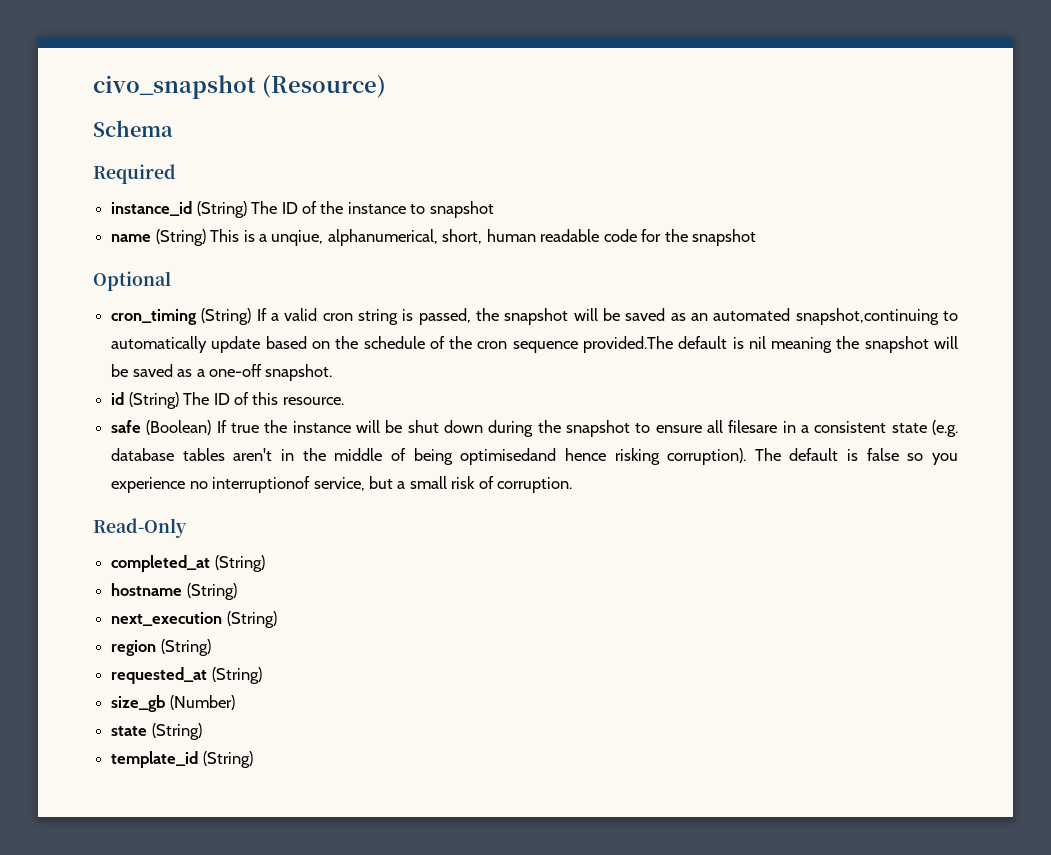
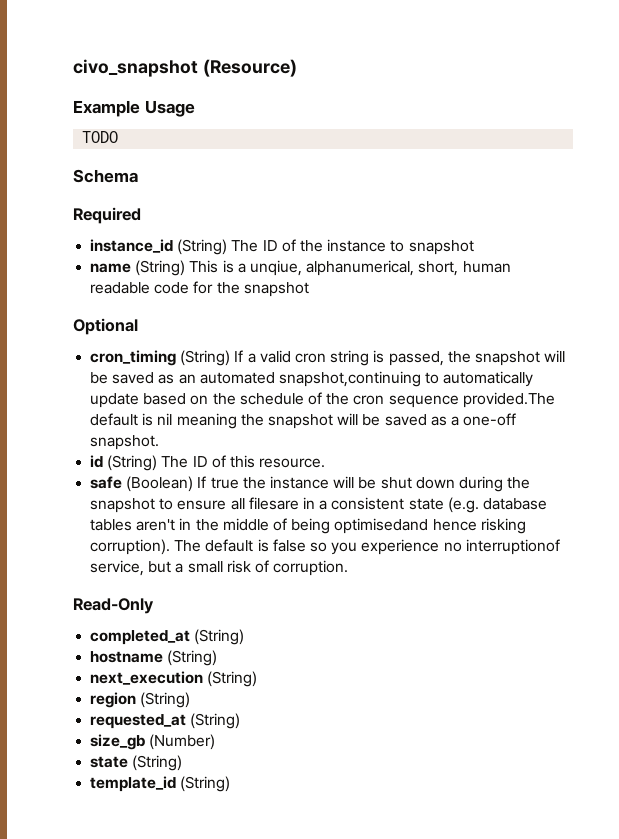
(386, 86) none -> [73,100,195,117] [82,131,119,143] // Example Usage // TODO

